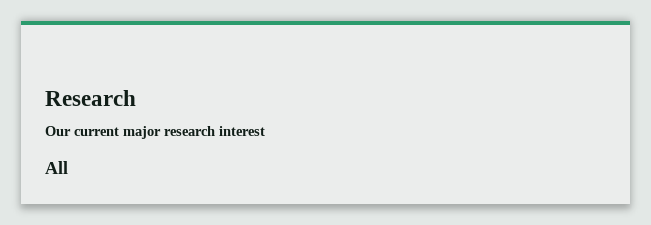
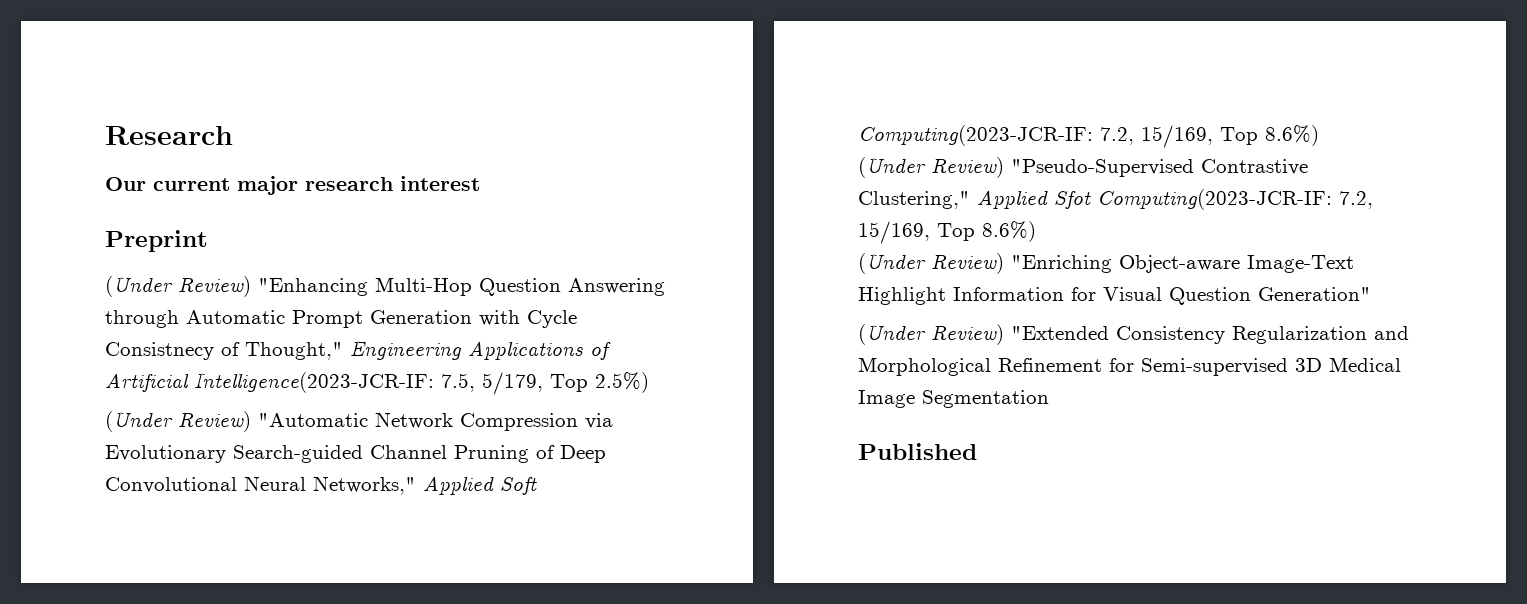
[45,161,68,174] All -> [105,230,208,252] [105,276,665,297] [105,310,577,328] [105,340,611,360] [105,372,649,395] [105,411,613,432] [105,445,606,463] [105,476,537,495] [858,125,1319,148] [858,157,1308,178] [858,189,1373,210] [858,221,1036,244] [858,253,1354,274] [858,287,1371,305] [858,324,1409,345] [858,357,1401,376] [858,390,1049,408] [858,443,977,460] Preprint // (Under Review) "Enhancing Multi-Hop Question Answering through Automatic Prompt Generation with Cycle Consistnecy of Thought," Engineering Applications of Artificial Intelligence(2023-JCR-IF: 7.5, 5/179, Top 2.5%) // (Under Review) "Automatic Network Compression via Evolutionary Search-guided Channel Pruning of Deep Convolutional Neural Networks," Applied Soft Computing(2023-JCR-IF: 7.2, 15/169, Top 8.6%) // (Under Review) "Pseudo-Supervised Contrastive Clustering," Applied Sfot Computing(2023-JCR-IF: 7.2, 15/169, Top 8.6%) // (Under Review) "Enriching Object-aware Image-Text Highlight Information for Visual Question Generation" // (Under Review) "Extended Consistency Regularization and Morphological Refinement for Semi-supervised 3D Medical Image Segmentation // Published

